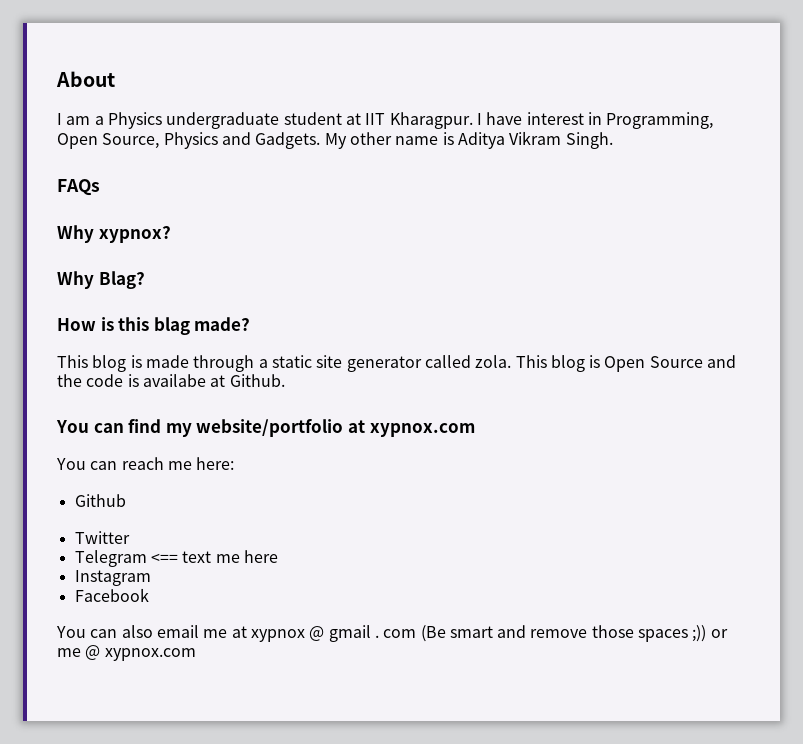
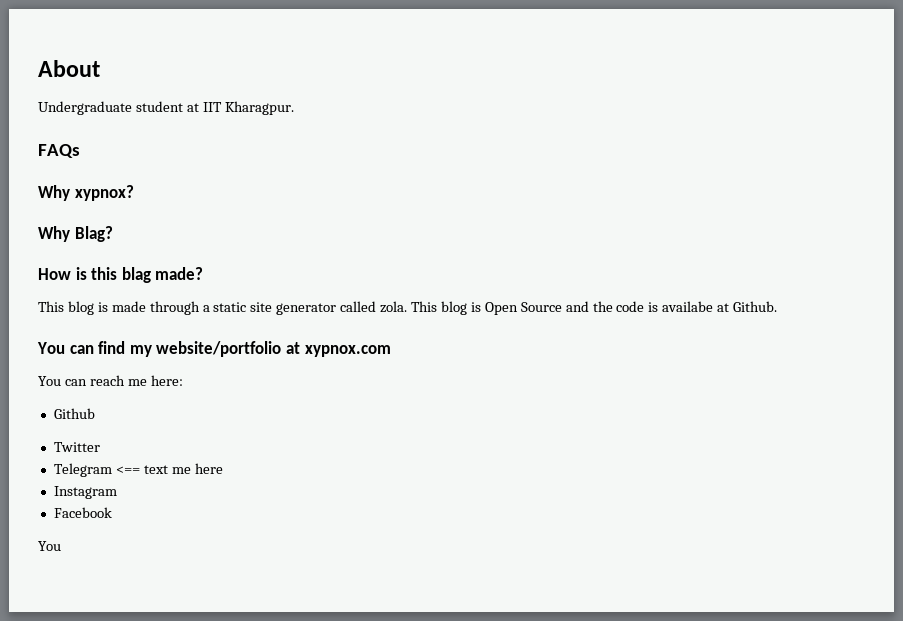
[57,112,280,129] I am a Physics undergraduate -> [38,101,132,115] Undergraduate
[476,112,714,129] [57,131,613,149] I have interest in Programming, Open Source, Physics and Gadgets. My other name is Aditya Vikram Singh. -> (294, 108) none
[90,625,728,642] [57,645,196,661] can also email me at xypnox @ gmail . com (Be smart and remove those spaces ;)) or me @ xypnox.com -> (61, 546) none

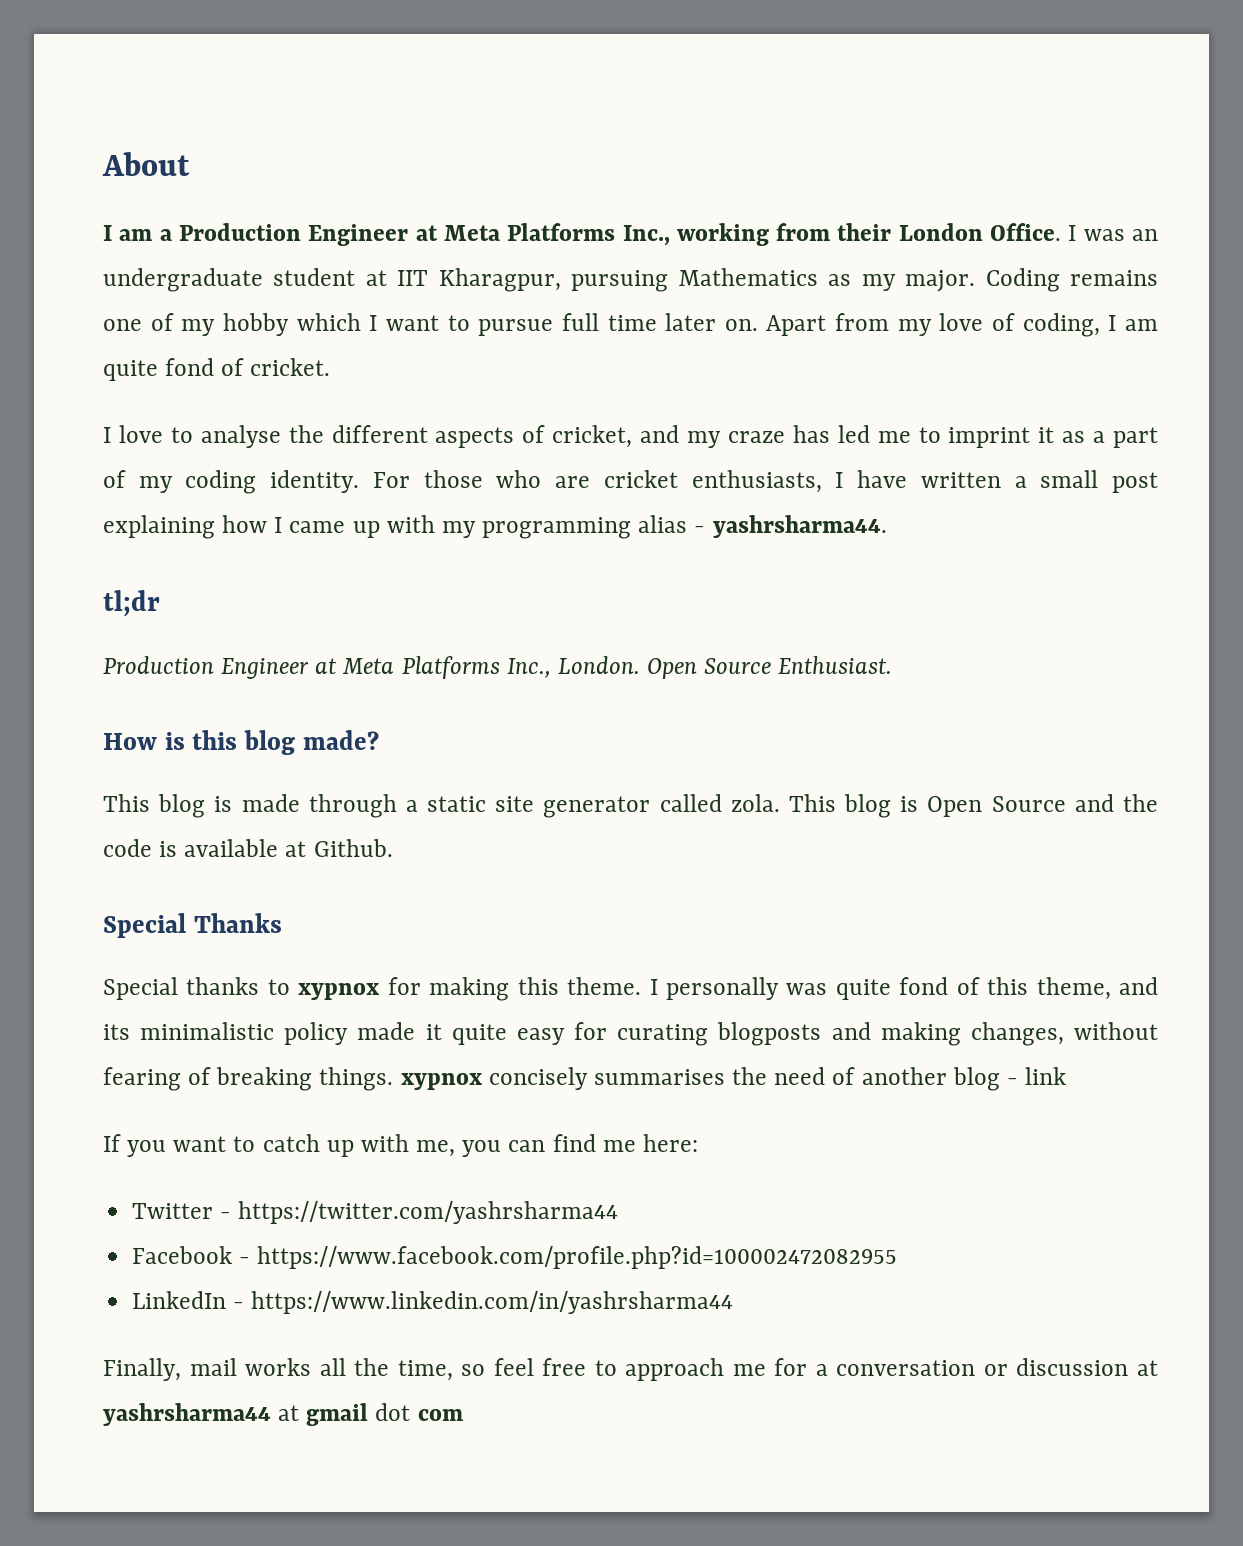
[38,101,294,115] [38,144,80,158] [38,185,134,201] [38,226,113,242] Undergraduate student at IIT Kharagpur. // FAQs // Why xypnox? // Why Blag? -> [103,223,1158,246] [103,268,1159,292] [103,313,1158,337] [103,358,331,381] [103,425,1158,448] [103,470,1159,494] [103,515,887,539] [103,590,160,617] [103,656,893,679] I am a Production Engineer at Meta Platforms Inc., working from their London Office. I was an undergraduate student at IIT Kharagpur, pursuing Mathematics as my major. Coding remains one of my hobby which I want to pursue full time later on. Apart from my love of coding, I am quite fond of cricket. // I love to analyse the different aspects of cricket, and my craze has led me to imprint it as a part of my coding identity. For those who are cricket enthusiasts, I have written a small post explaining how I came up with my programming alias - yashrsharma44. // tl;dr // Production Engineer at Meta Platforms Inc., London. Open Source Enthusiast.
[121,267,151,283] blag -> [244,730,296,755] blog
[662,301,714,312] availabe -> [184,839,279,857] available
[37,341,391,357] [38,375,125,386] You can find my website/portfolio at xypnox.com // You can reach -> [103,913,282,938] [103,977,1158,1001] [103,1022,1158,1046] [103,1067,1067,1091] [103,1134,596,1157] Special Thanks // Special thanks to xypnox for making this theme. I personally was quite fond of this theme, and its minimalistic policy made it quite easy for curating blogposts and making changes, without fearing of breaking things. xypnox concisely summarises the need of another blog - link // If you want to catch up with me, you can find
[53,408,95,419] // Github -> (698, 1143) none
[53,463,223,477] [53,486,117,499] [53,507,112,518] [38,541,61,551] // Telegram <== text me here // Instagram // Facebook // You -> [220,1201,619,1224] [132,1246,898,1269] [132,1291,734,1314] [103,1358,1158,1381] [103,1403,463,1426] - https://twitter.com/yashrsharma44 // Facebook - https://www.facebook.com/profile.php?id=100002472082955 // LinkedIn - https://www.linkedin.com/in/yashrsharma44 // Finally, mail works all the time, so feel free to approach me for a conversation or discussion at yashrsharma44 at gmail dot com

